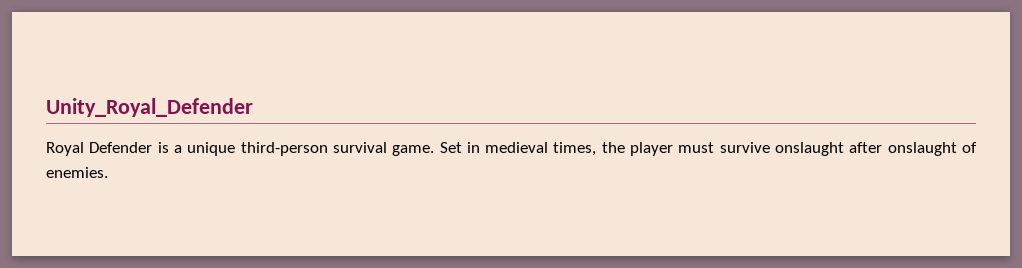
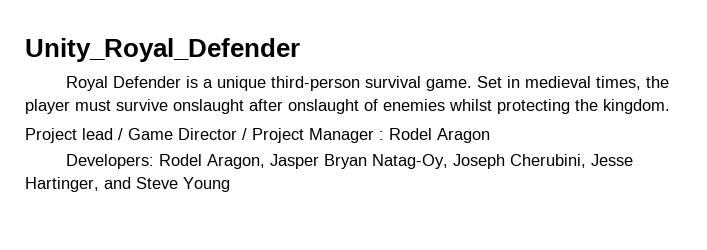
[46,167,108,178] enemies. -> [383,99,670,114] [25,128,490,143] [66,154,634,169] [25,177,230,192] enemies whilst protecting the kingdom. // Project lead / Game Director / Project Manager : Rodel Aragon // Developers: Rodel Aragon, Jasper Bryan Natag-Oy, Joseph Cherubini, Jesse Hartinger, and Steve Young

